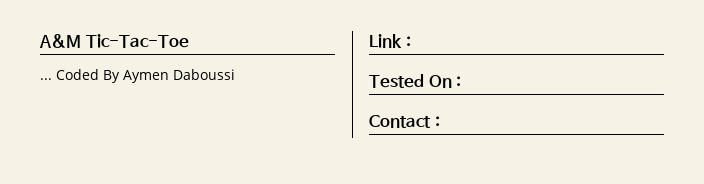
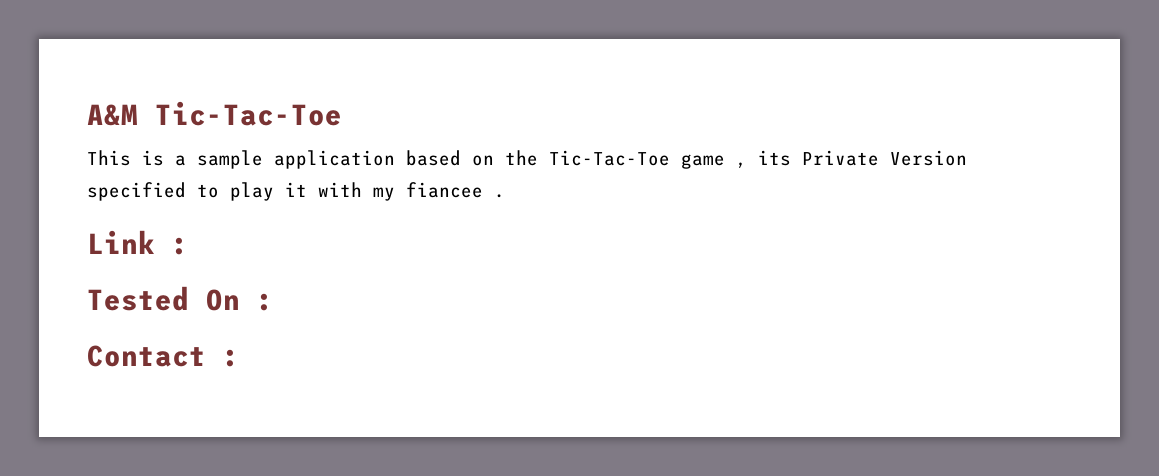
[40,69,235,83] ... Coded By Aymen Daboussi -> [87,150,967,169] [87,182,505,201] This is a sample application based on the Tic-Tac-Toe game , its Private Version specified to play it with my fiancee .

